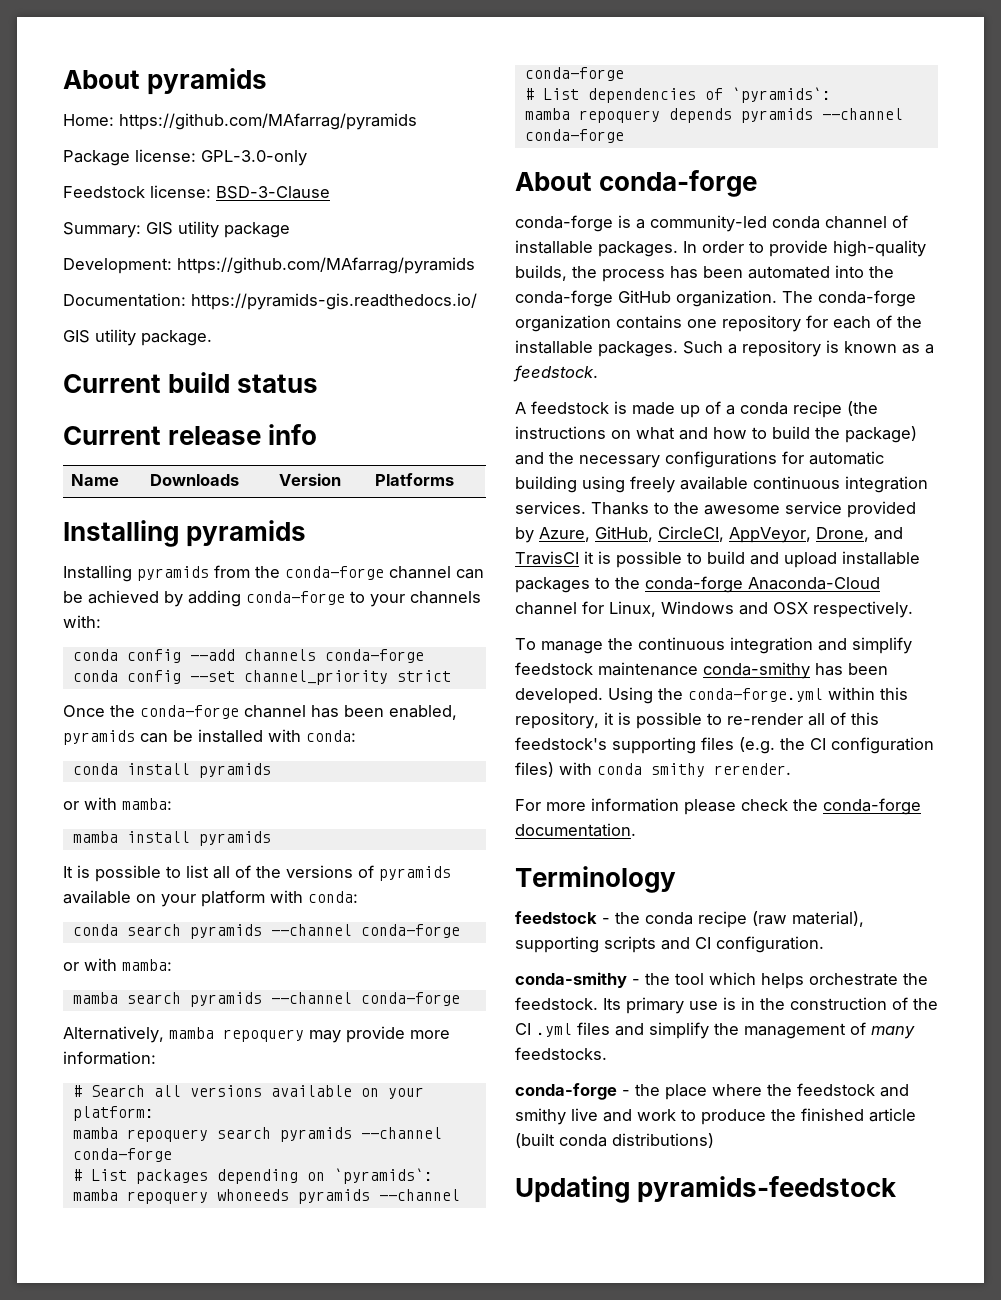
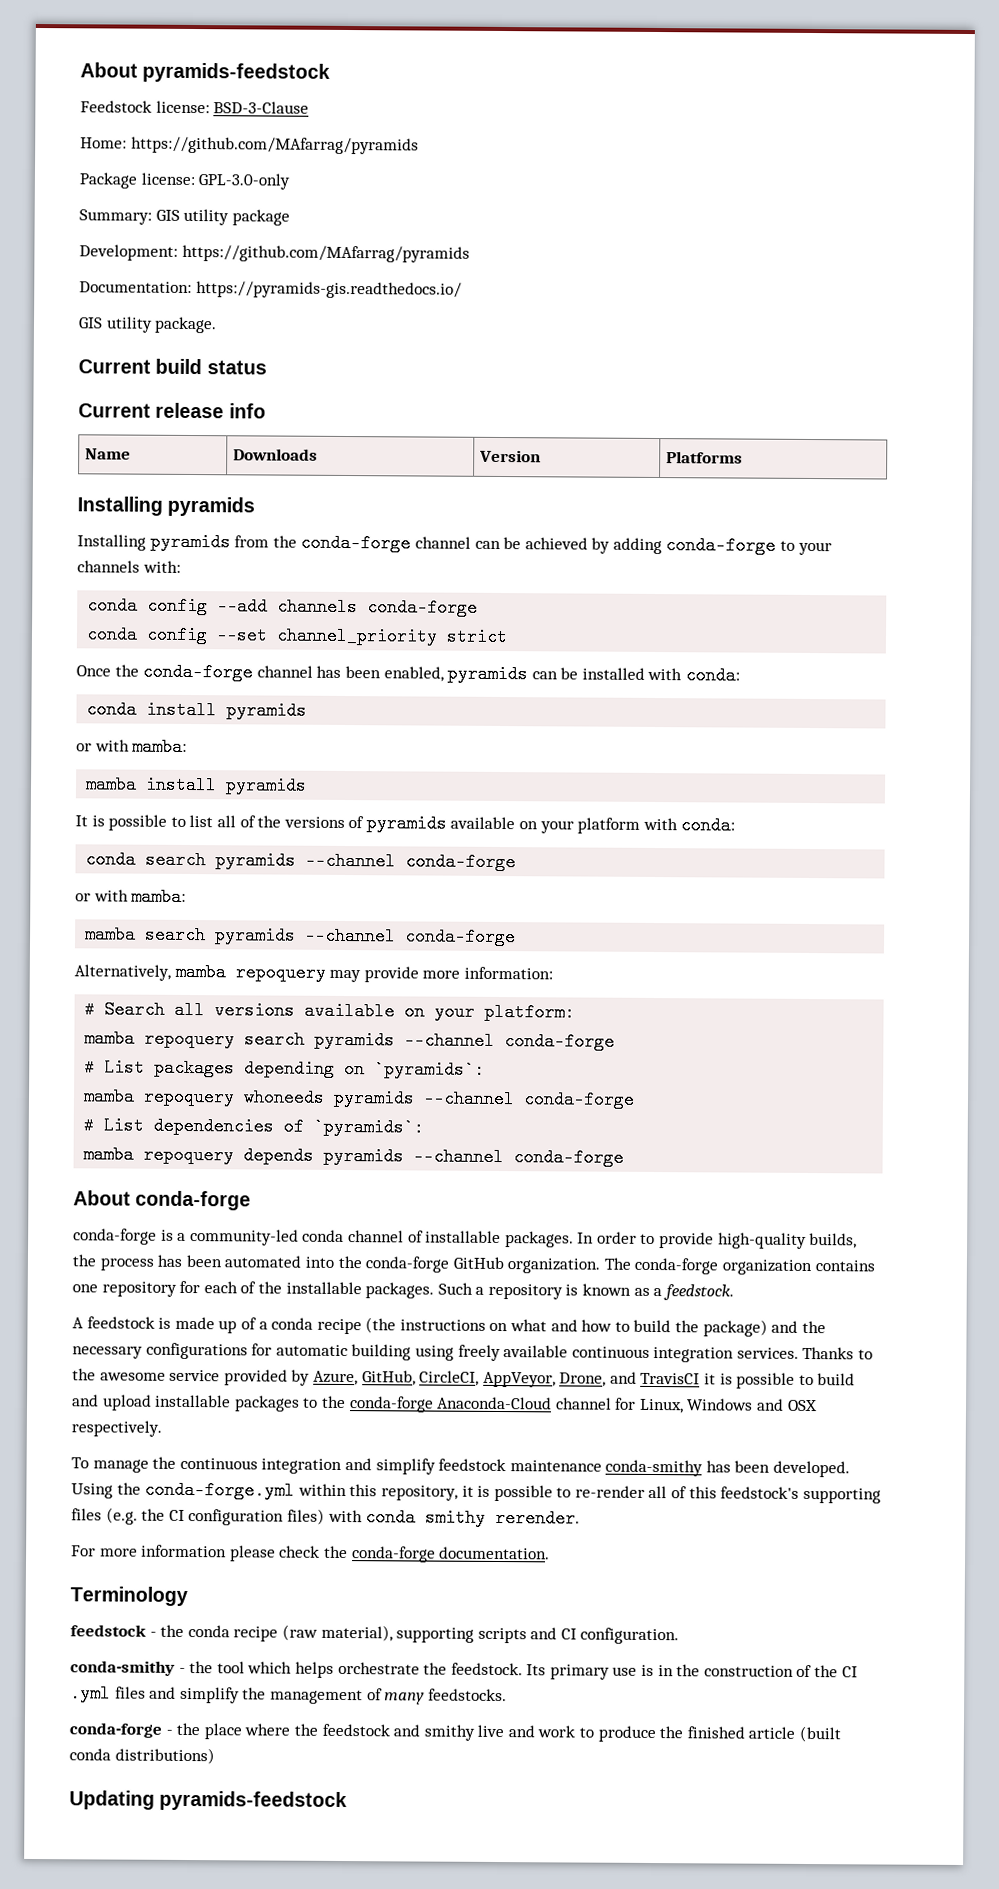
[63,68,268,95] About pyramids -> [80,62,331,83] [80,100,310,114] About pyramids-feedstock // Feedstock license: BSD-3-Clause
[63,185,330,199] // Feedstock license: BSD-3-Clause -> (291, 181) none

